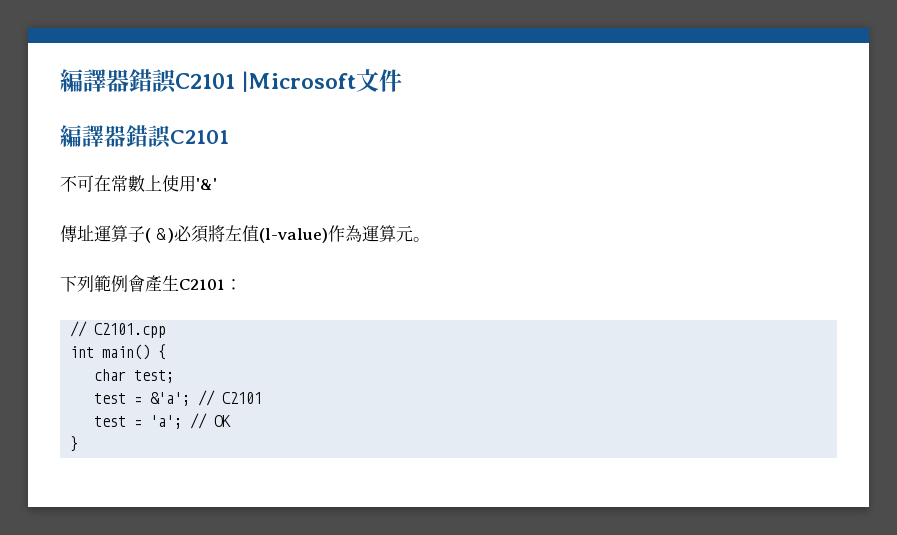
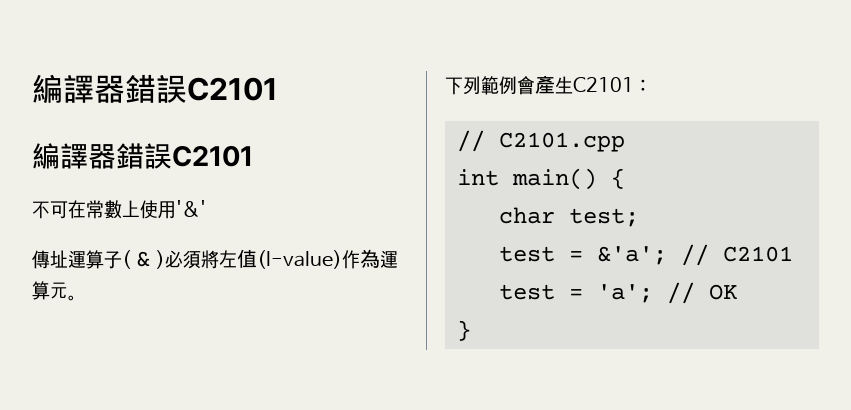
[60,69,403,93] 編譯器錯誤C2101 |Microsoft文件 -> [32,74,278,104] 編譯器錯誤C2101

